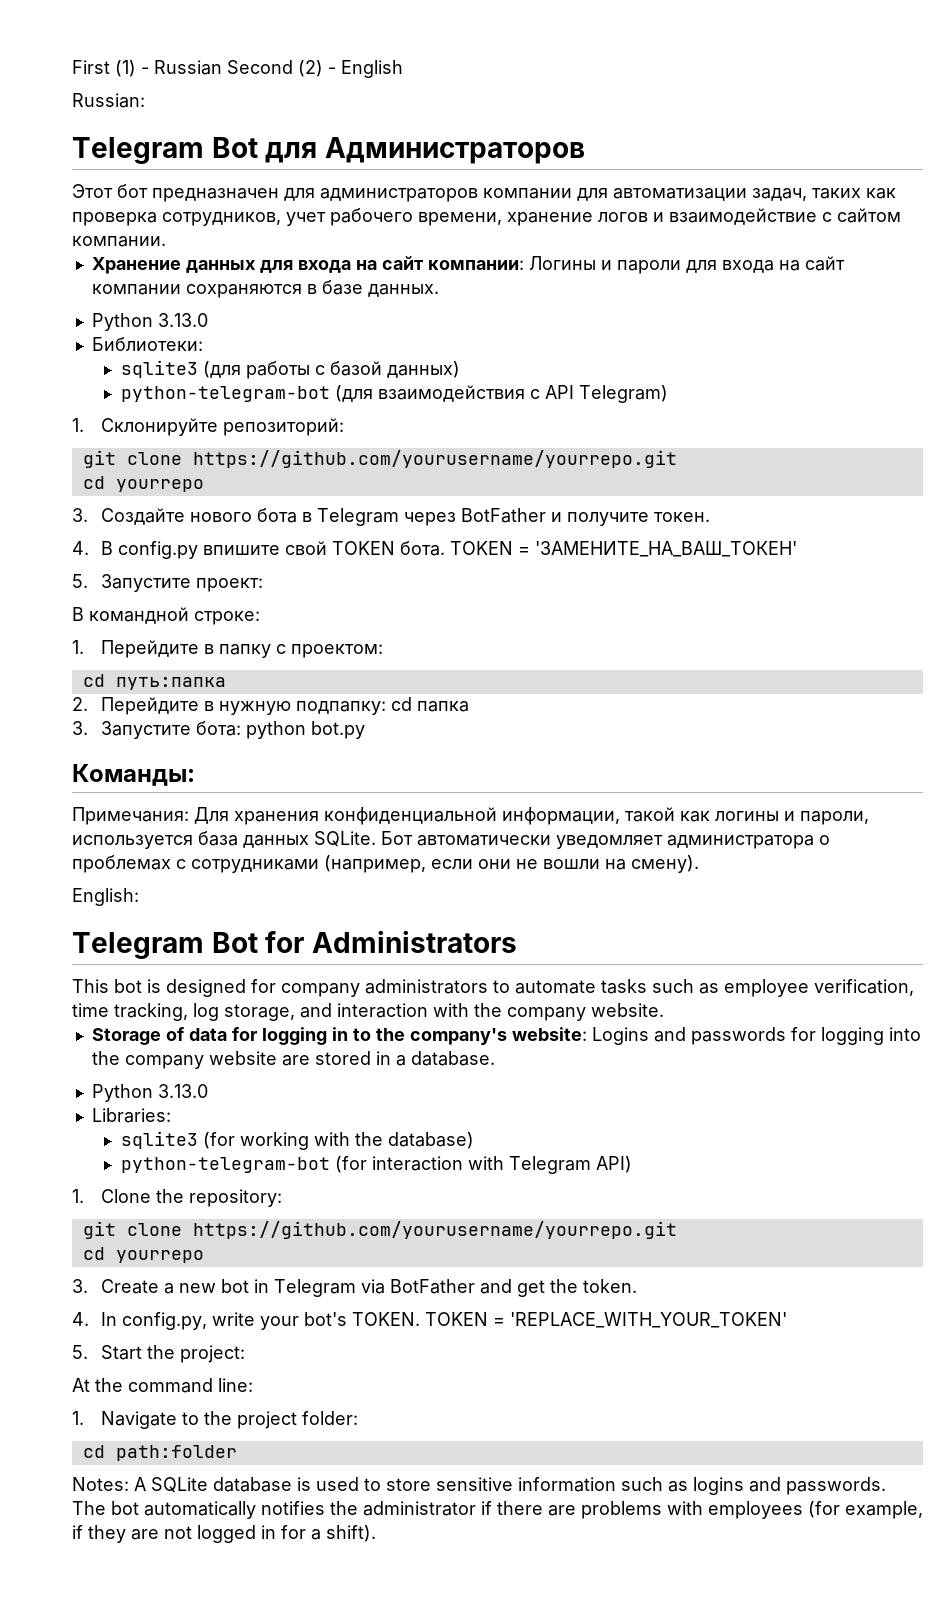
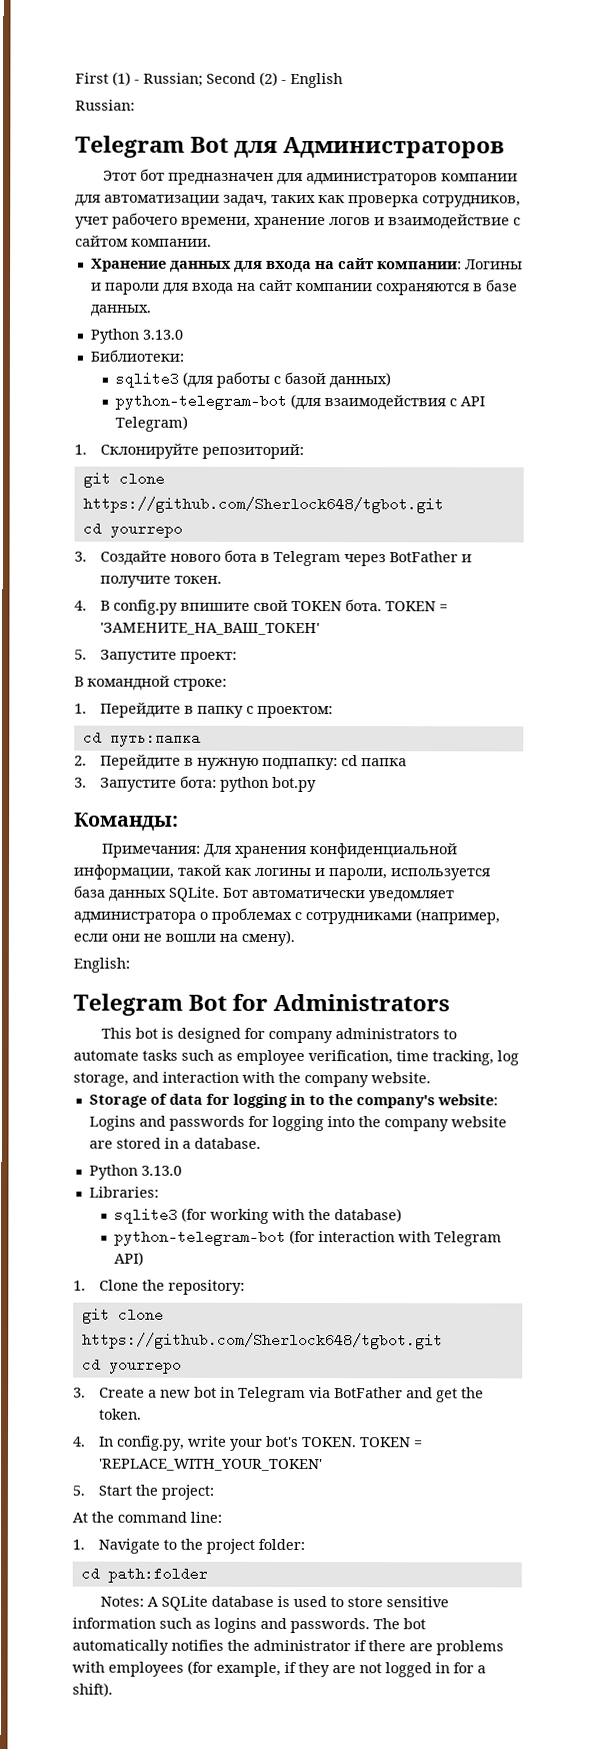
[154,60,222,75] Russian -> [143,72,203,87] Russian;
[192,450,677,468] https://github.com/yourusername/yourrepo.git -> [82,496,444,514] https://github.com/Sherlock648/tgbot.git
[192,1221,677,1239] https://github.com/yourusername/yourrepo.git -> [81,1332,443,1350] https://github.com/Sherlock648/tgbot.git

